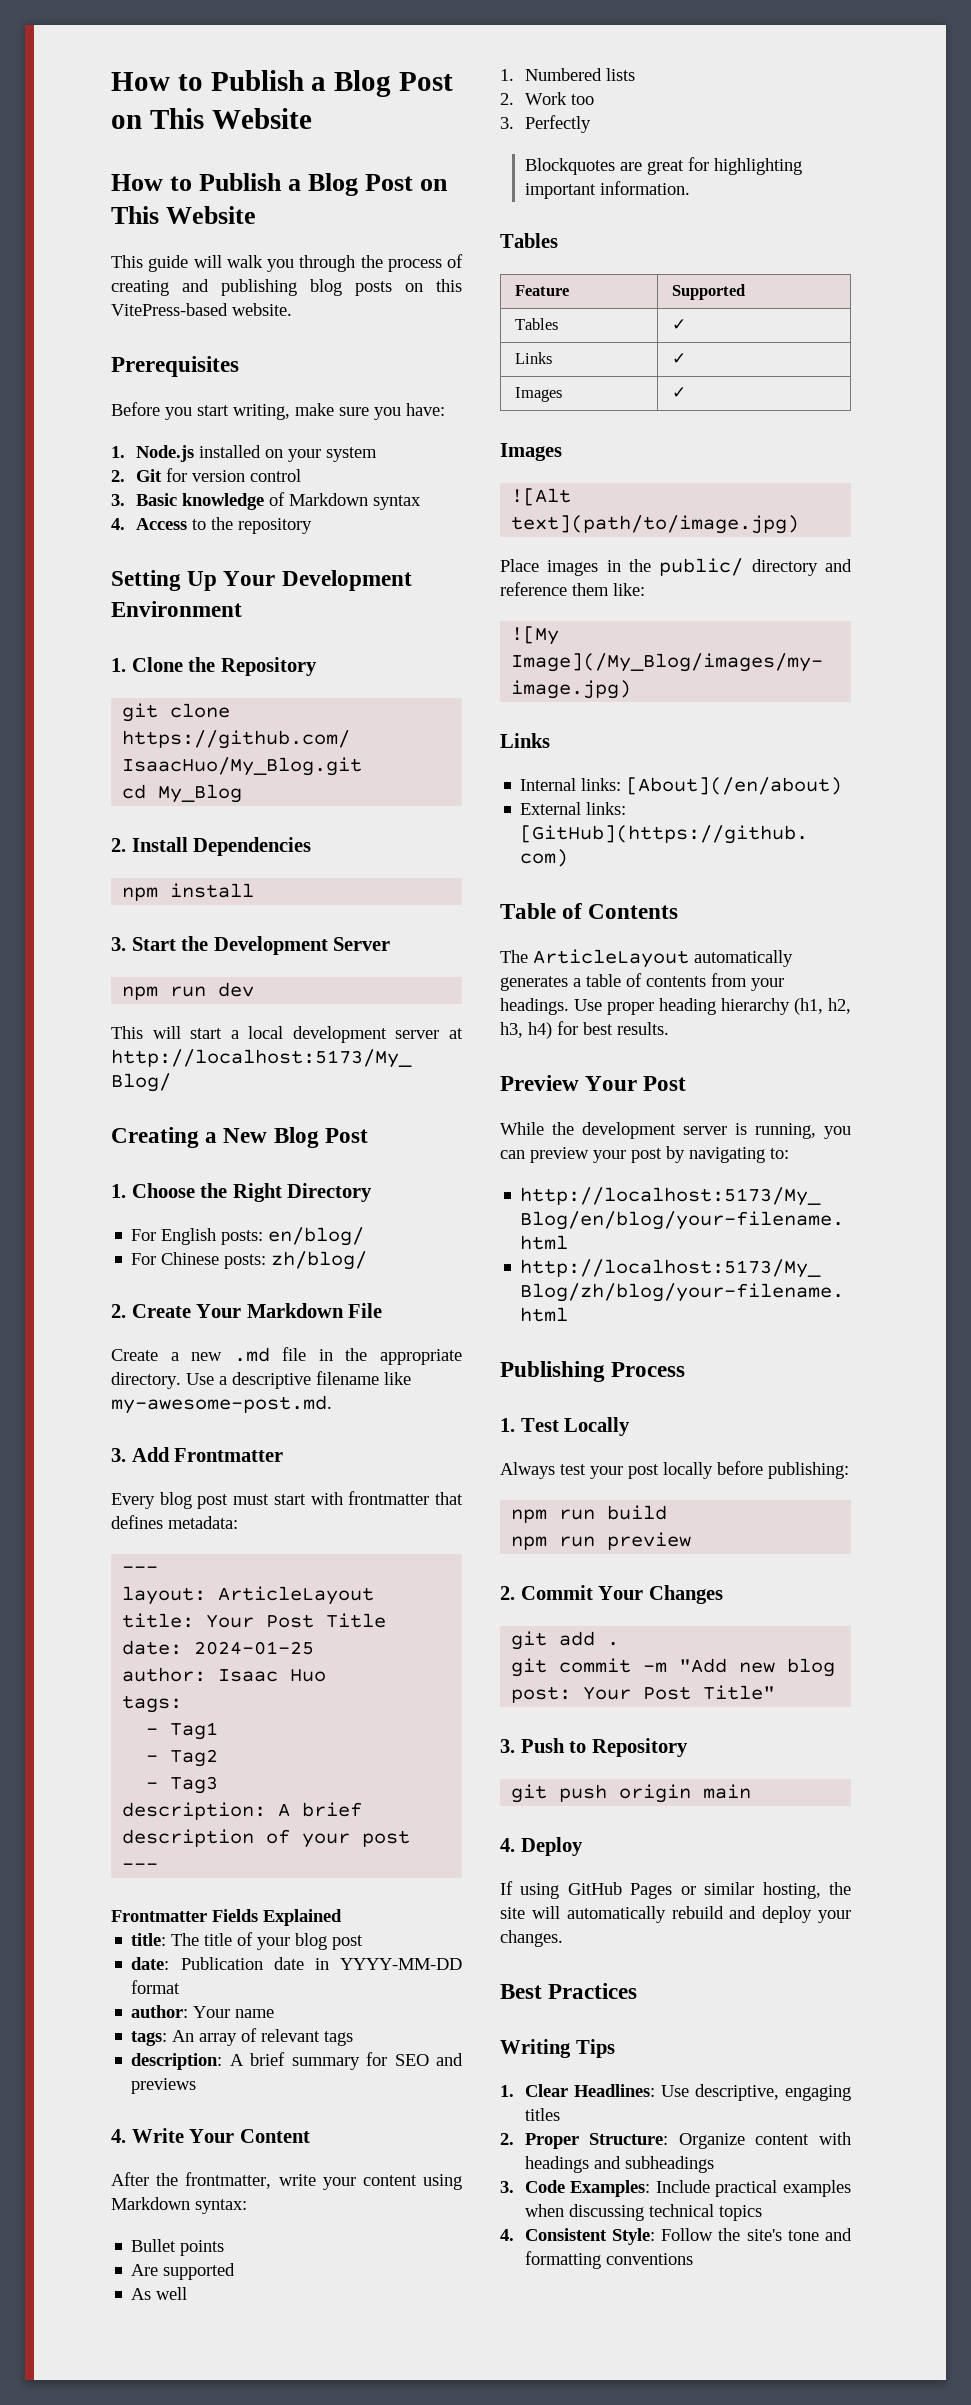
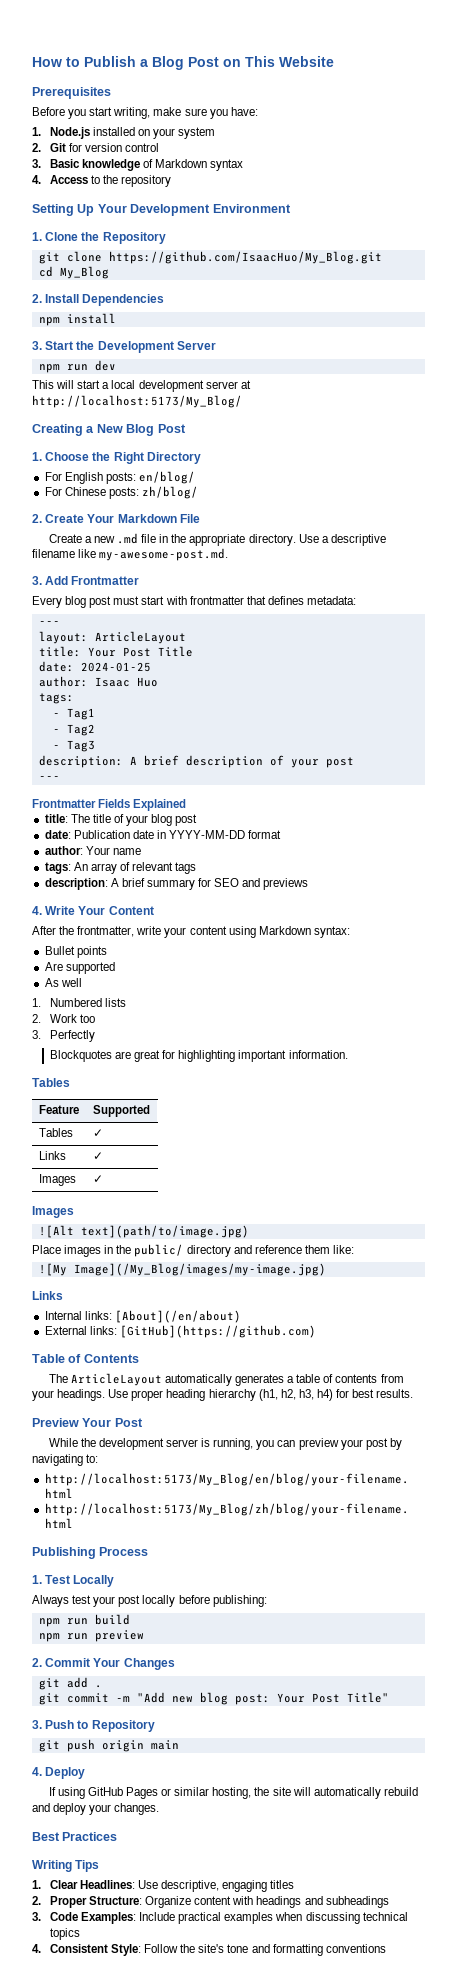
[111,70,454,97] [111,108,312,129] [111,173,449,196] [111,206,257,224] [111,254,463,272] [111,279,462,296] [111,303,292,316] How to Publish a Blog Post on This Website // How to Publish a Blog Post on This Website // This guide will walk you through the process of creating and publishing blog posts on this VitePress-based website. -> [32,56,334,70] How to Publish a Blog Post on This Website

